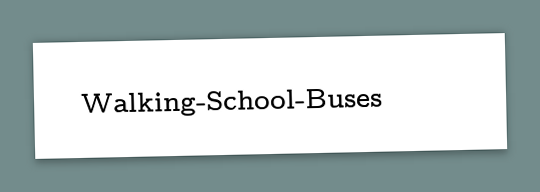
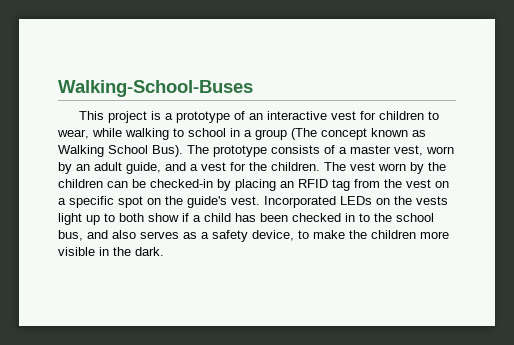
(383, 102) none -> [78,111,439,123] [57,128,426,140] [58,145,454,157] [58,162,446,174] [58,179,449,191] [58,196,448,208] [58,213,434,225] [58,230,449,242] [58,247,164,256] // This project is a prototype of an interactive vest for children to wear, while walking to school in a group (The concept known as Walking School Bus). The prototype consists of a master vest, worn by an adult guide, and a vest for the children. The vest worn by the children can be checked-in by placing an RFID tag from the vest on a specific spot on the guide's vest. Incorporated LEDs on the vests light up to both show if a child has been checked in to the school bus, and also serves as a safety device, to make the children more visible in the dark.

